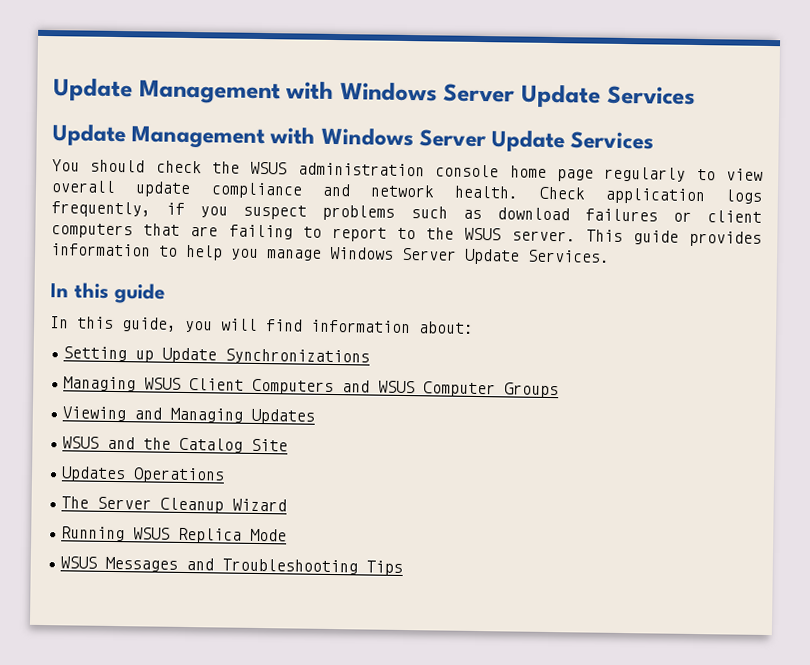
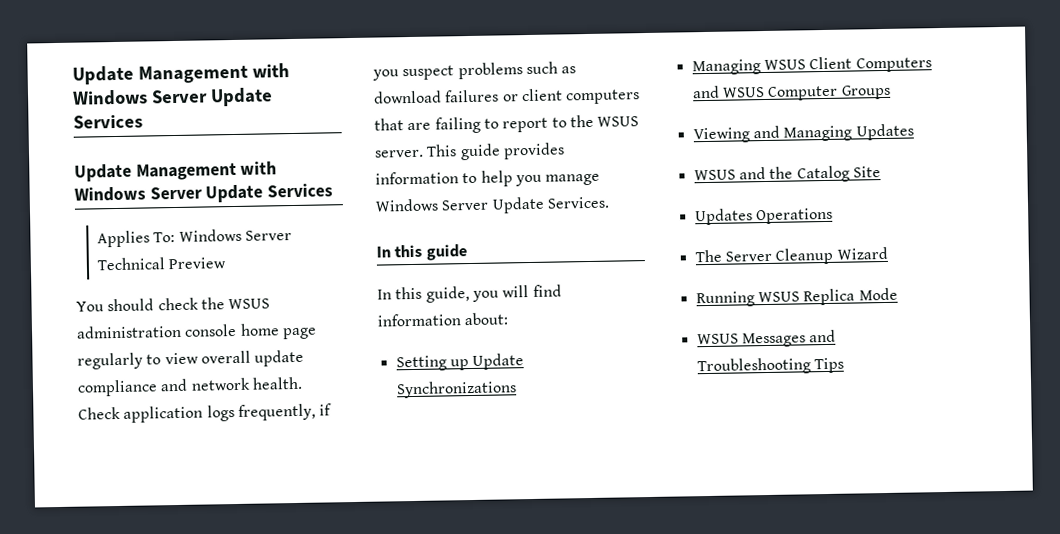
(655, 140) none -> [96,228,292,248] [96,257,227,271] // Applies To: Windows Server Technical Preview

